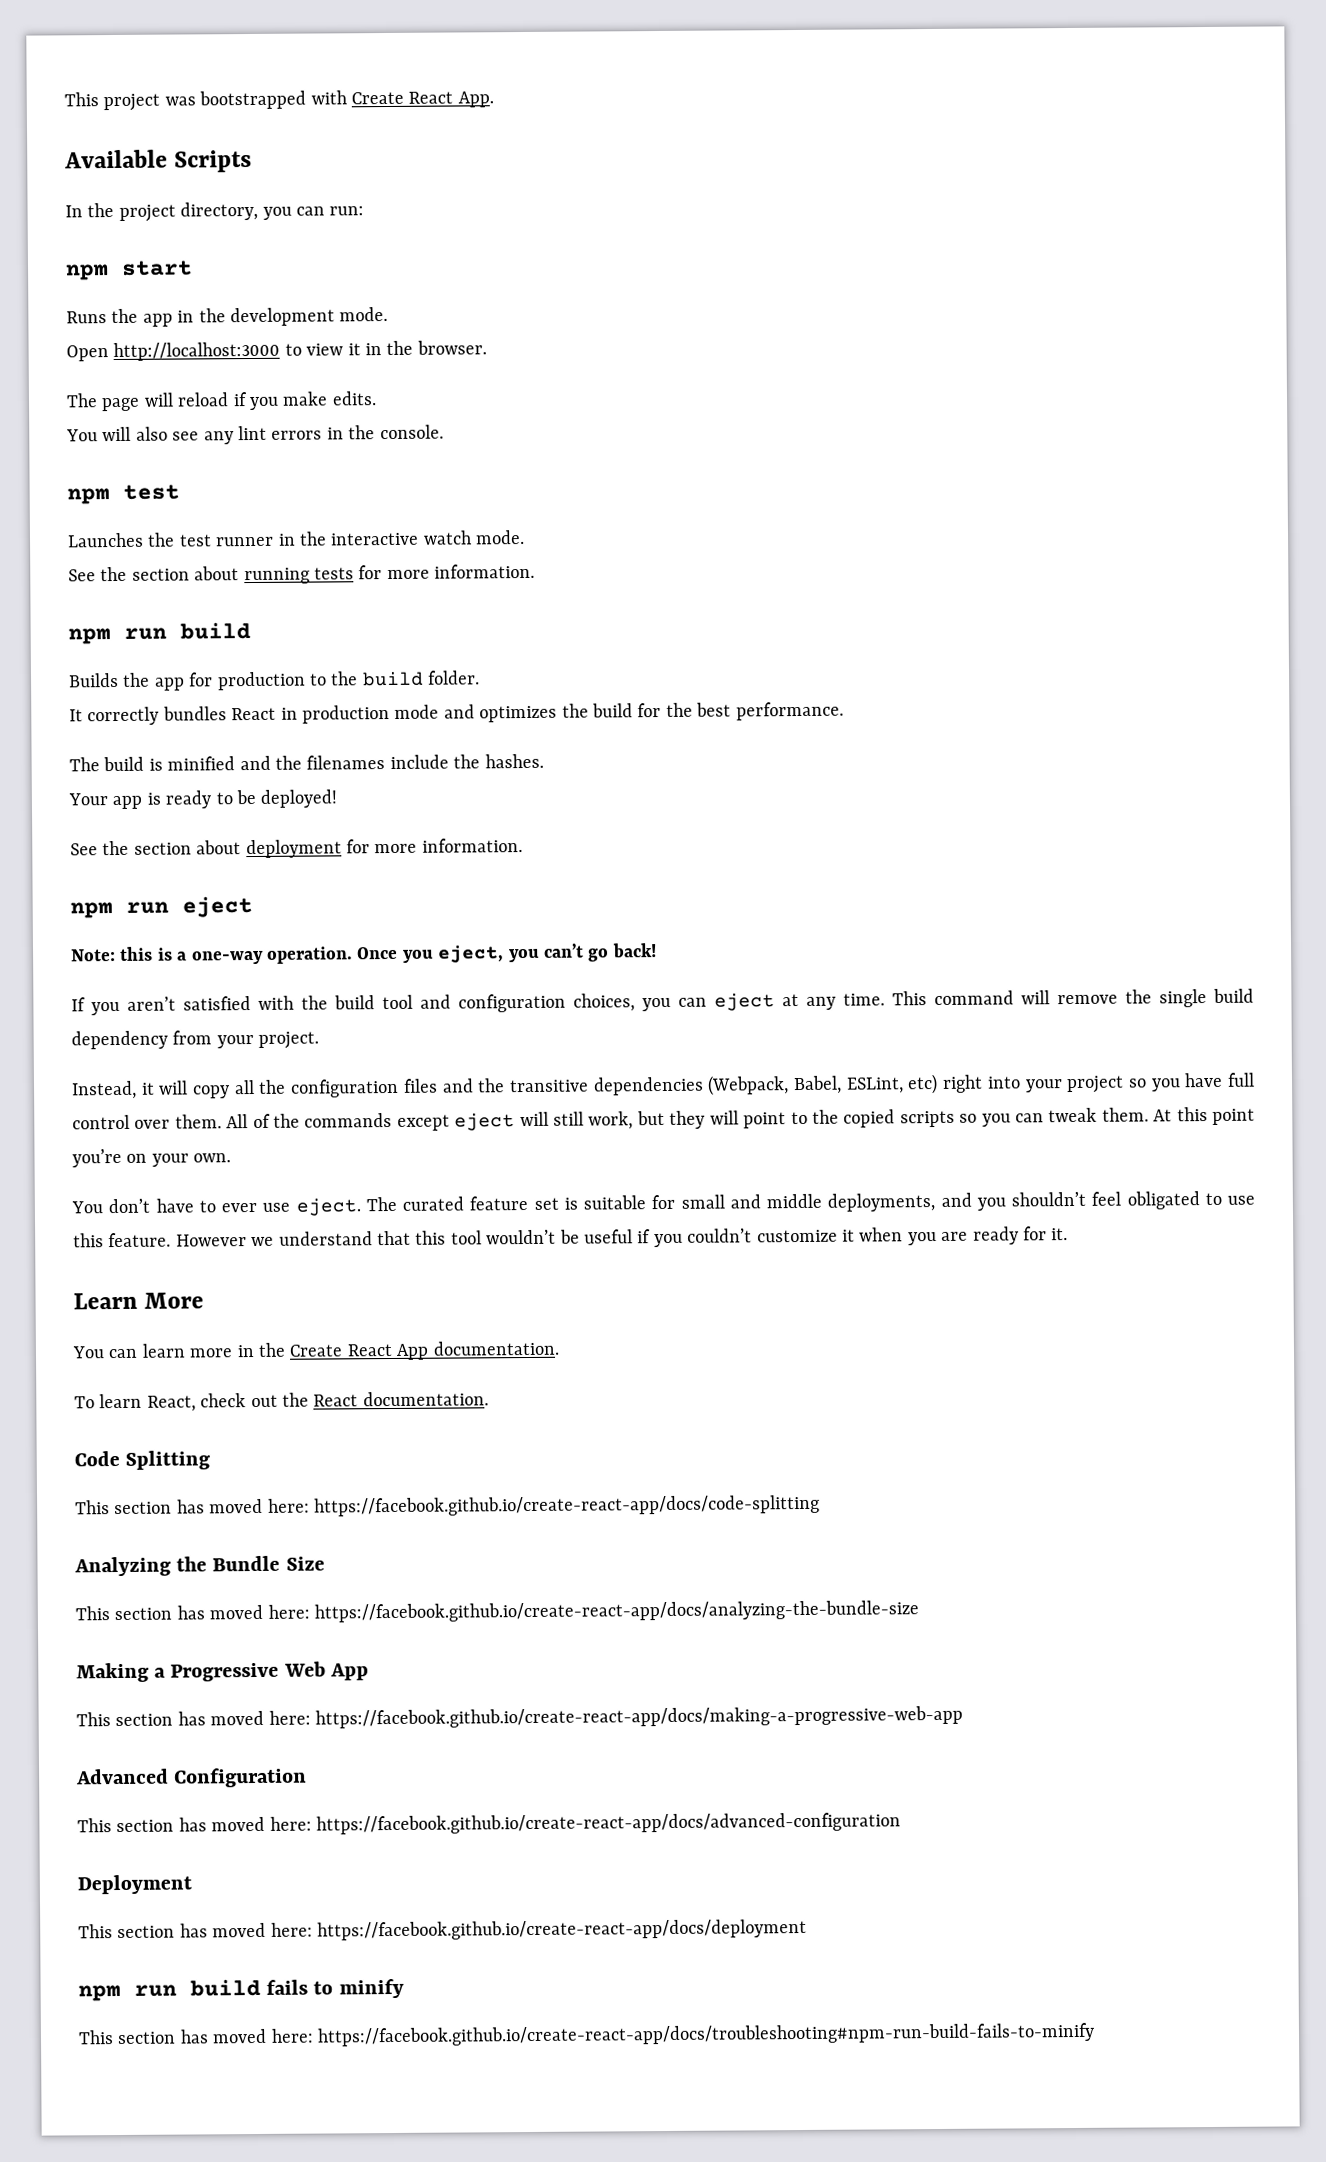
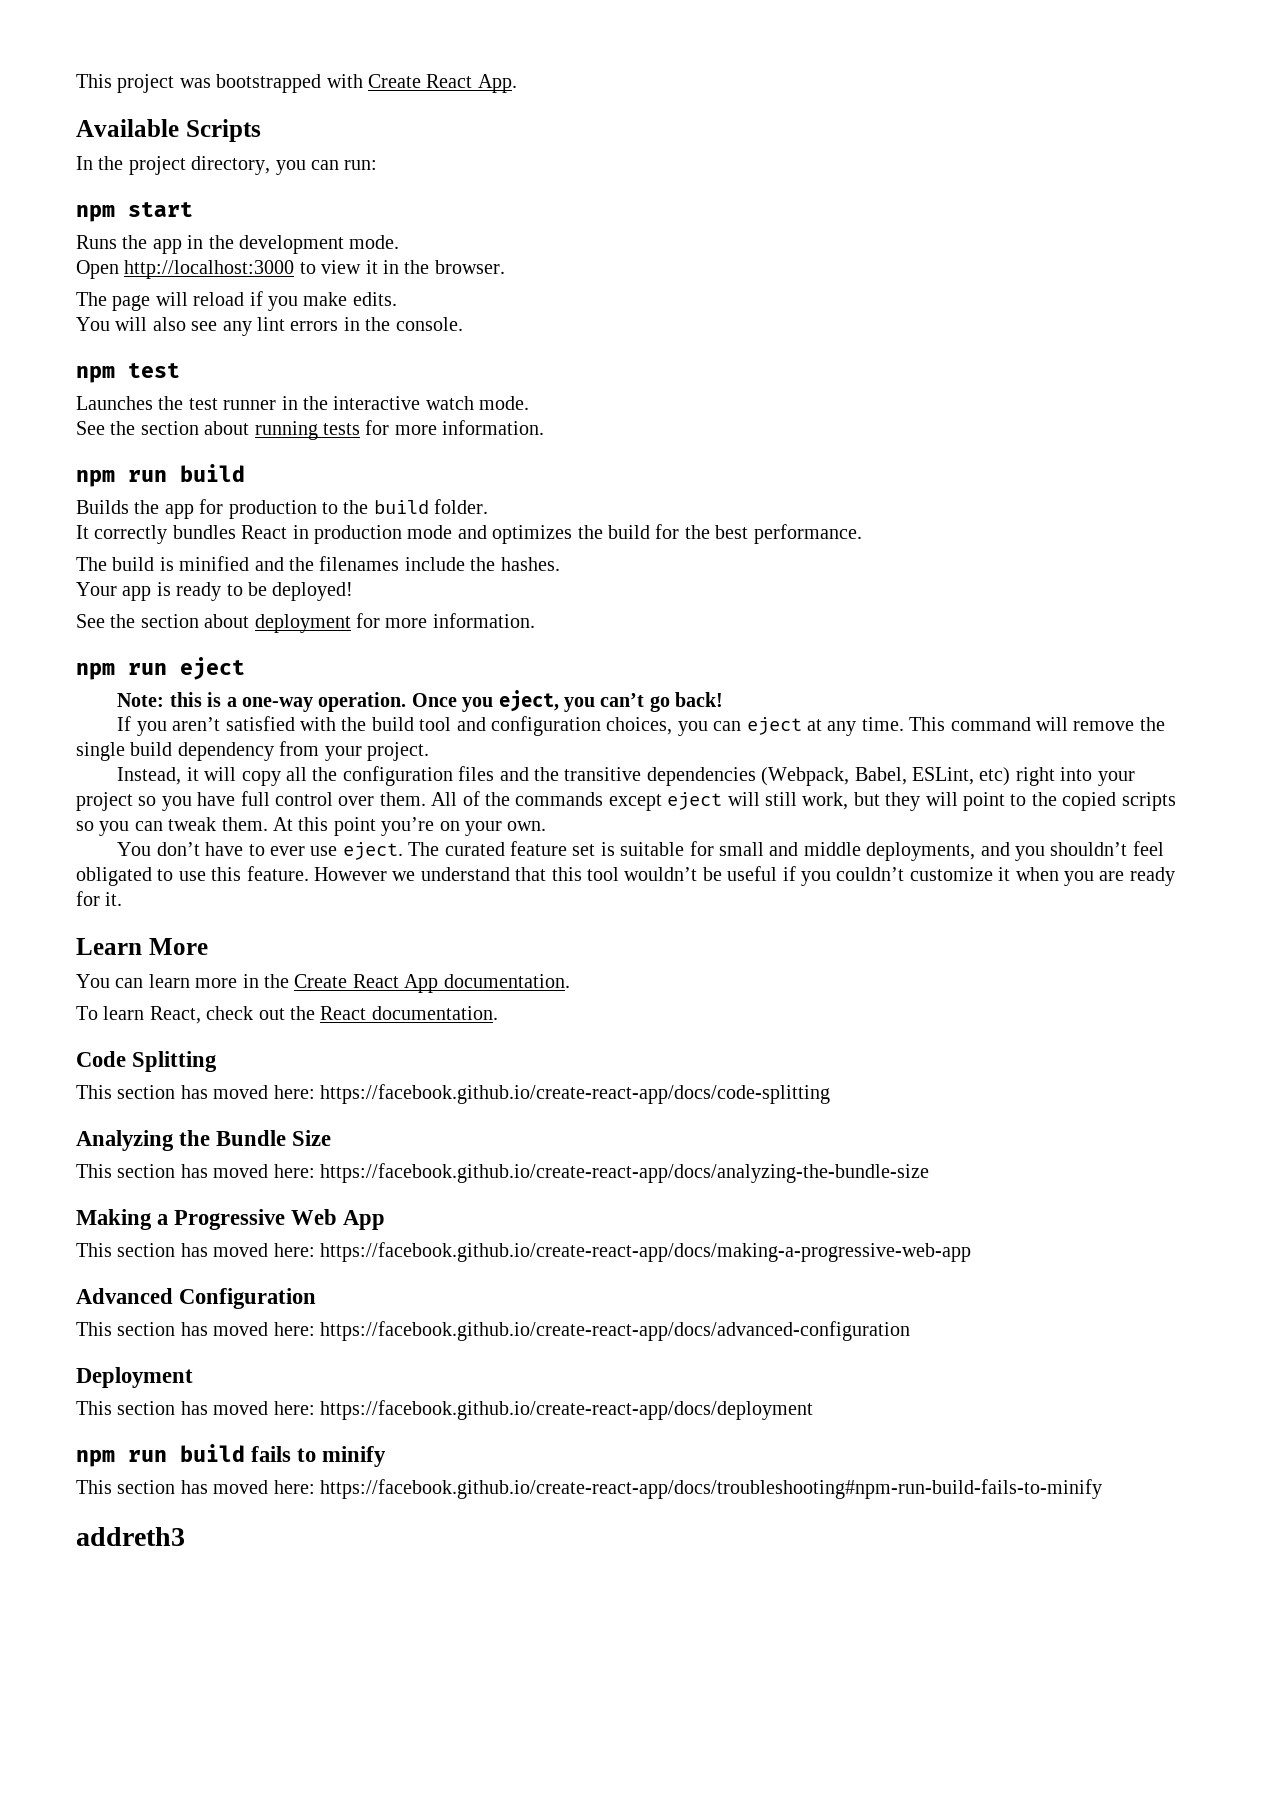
(1095, 2034) none -> [76,1527,185,1546] // addreth3

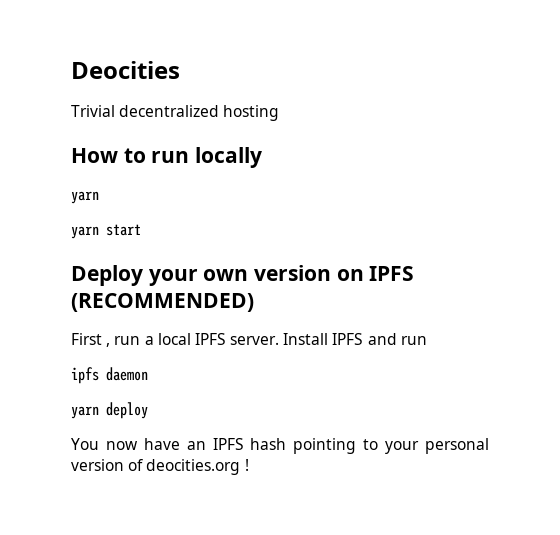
[76,74,517,93] [76,119,261,142] [76,156,378,175] [76,202,193,222] [76,235,400,254] [76,260,505,279] [76,291,397,311] [76,317,463,336] [76,363,180,383] [76,396,530,410] [76,420,545,440] [76,464,245,487] [76,499,489,519] [76,524,862,544] [76,556,560,571] [76,582,354,601] [76,613,535,633] [76,657,245,680] [117,690,724,712] [117,716,1165,736] [76,741,429,761] [117,766,1135,786] [76,791,1176,811] [76,817,547,836] [117,841,1164,861] [76,866,1175,886] [76,891,123,906] [76,938,208,955] [76,974,570,993] [76,1006,498,1024] [76,1051,218,1072] [76,1084,830,1104] [76,1130,332,1151] [76,1163,929,1183] [76,1209,386,1230] [76,1242,971,1262] [76,1288,317,1309] [76,1321,910,1341] [76,1367,193,1388] [76,1400,813,1420] [76,1444,387,1467] [76,1479,1102,1499] [76,1527,185,1546] This project was bootstrapped with Create React App. // Available Scripts // In the project directory, you can run: // npm start // Runs the app in the development mode. // Open http://localhost:3000 to view it in the browser. // The page will reload if you make edits. // You will also see any lint errors in the console. // npm test // Launches the test runner in the interactive watch mode. // See the section about running tests for more information. // npm run build // Builds the app for production to the build folder. // It correctly bundles React in production mode and optimizes the build for the best performance. // The build is minified and the filenames include the hashes. // Your app is ready to be deployed! // See the section about deployment for more information. // npm run eject // Note: this is a one-way operation. Once you eject, you can’t go back! // If you aren’t satisfied with the build tool and configuration choices, you can eject at any time. This command will remove the single build dependency from your project. // Instead, it will copy all the configuration files and the transitive dependencies (Webpack, Babel, ESLint, etc) right into your project so you have full control over them. All of the commands except eject will still work, but they will point to the copied scripts so you can tweak them. At this point you’re on your own. // You don’t have to ever use eject. The curated feature set is suitable for small and middle deployments, and you shouldn’t feel obligated to use this feature. However we understand that this tool wouldn’t be useful if you couldn’t customize it when you are ready for it. // Learn More // You can learn more in the Create React App documentation. // To learn React, check out the React documentation. // Code Splitting // This section has moved here: https://facebook.github.io/create-react-app/docs/code-splitting // Analyzing the Bundle Size // This section has moved here: https://facebook.github.io/create-react-app/docs/analyzing-the-bundle-size // Making a Progressive Web App // This section has moved here: https://facebook.github.io/create-react-app/docs/making-a-progressive-web-app // Advanced Configuration // This section has moved here: https://facebook.github.io/create-react-app/docs/advanced-configuration // Deployment // This section has moved here: https://facebook.github.io/create-react-app/docs/deployment // npm run build fails to minify // This section has moved here: https://facebook.github.io/create-react-app/docs/troubleshooting#npm-run-build-fails-to-minify // addreth3 -> [71,61,180,79] [71,105,280,121] [71,147,263,168] [71,191,99,204] [71,224,141,239] [71,265,415,286] [71,293,254,312] [71,333,427,347] [71,367,148,384] [71,402,148,419] [71,438,490,454] [71,459,249,475] Deocities // Trivial decentralized hosting // How to run locally // yarn // yarn start // Deploy your own version on IPFS (RECOMMENDED) // First , run a local IPFS server. Install IPFS and run // ipfs daemon // yarn deploy // You now have an IPFS hash pointing to your personal version of deocities.org !

